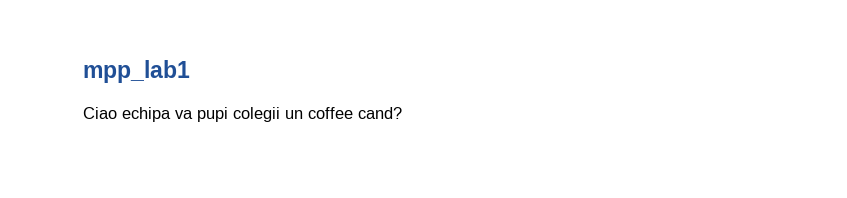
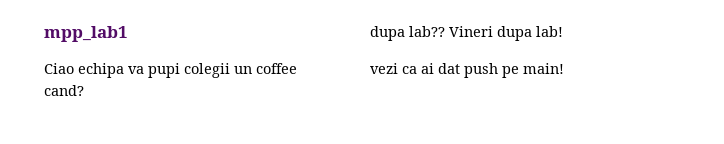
(402, 113) none -> [370,26,563,41] [370,63,564,78] // dupa lab?? Vineri dupa lab! // vezi ca ai dat push pe main!

